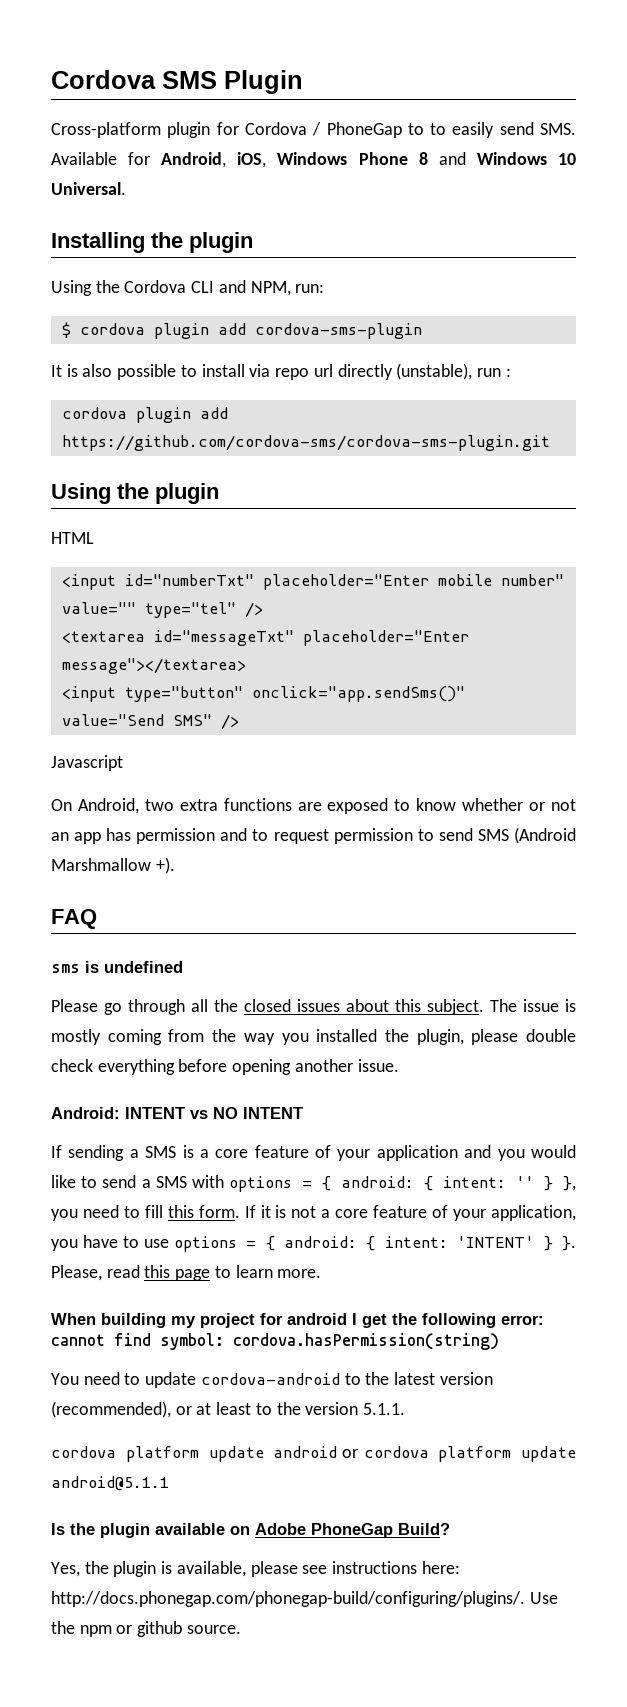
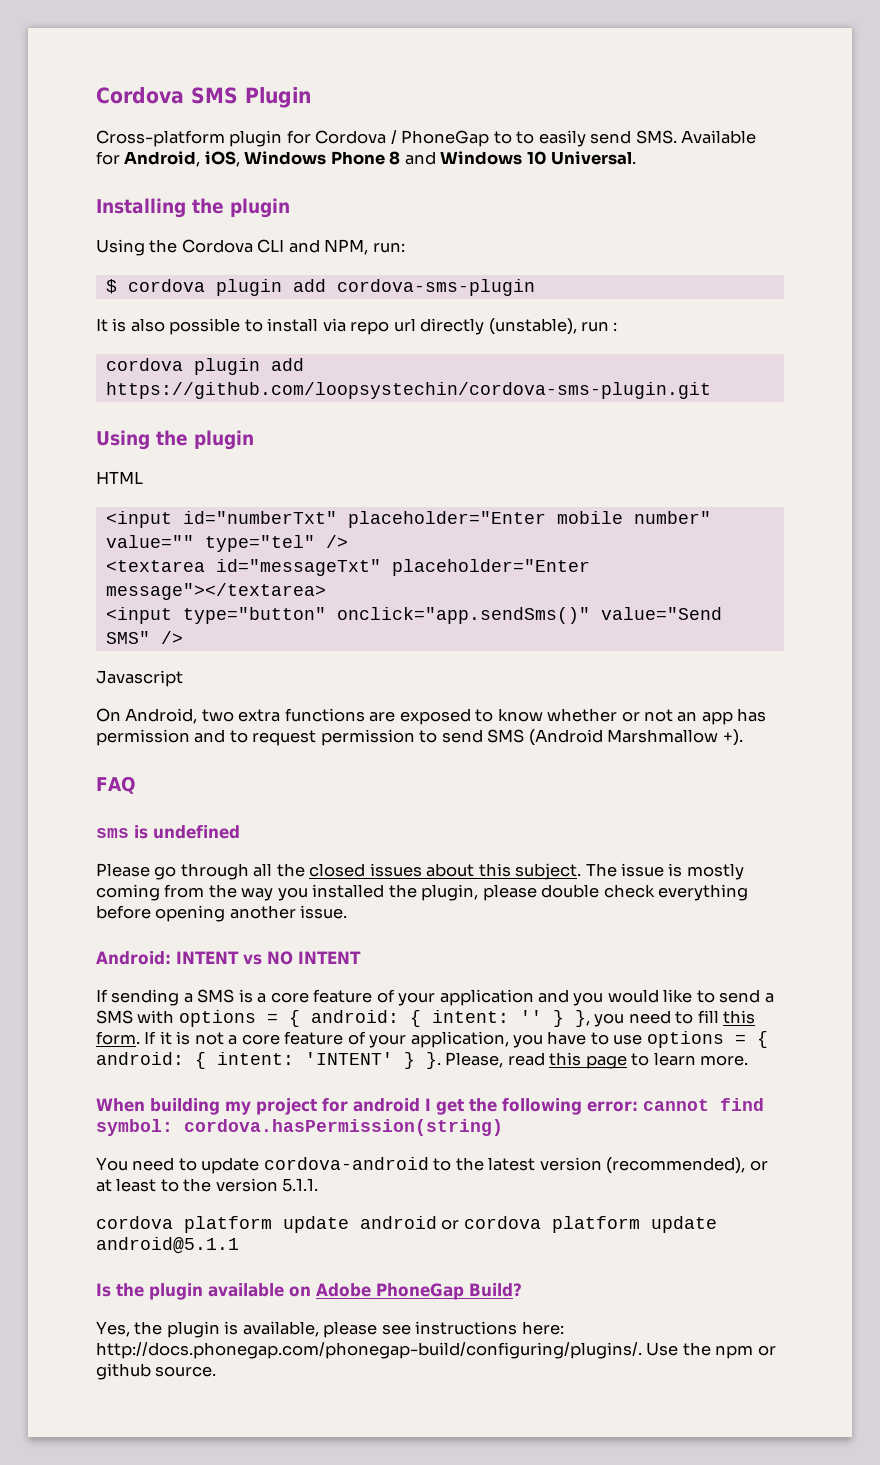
[61,435,550,451] https://github.com/cordova-sms/cordova-sms-plugin.git -> [105,382,711,399] https://github.com/loopsystechin/cordova-sms-plugin.git

